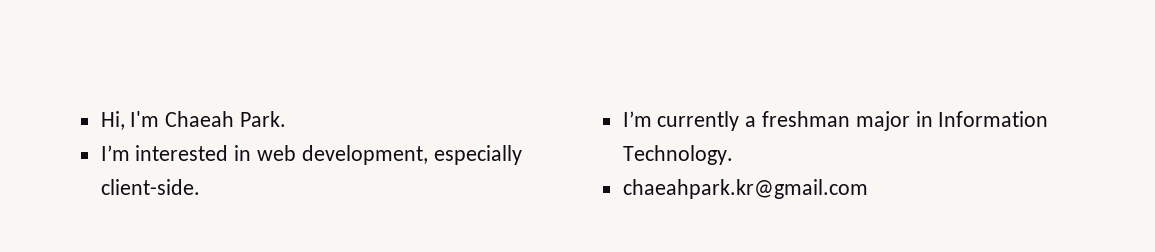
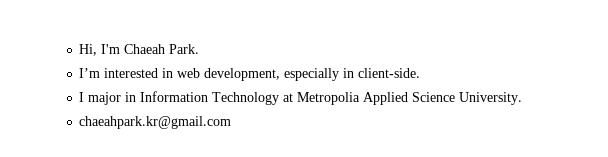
(522, 155) none -> [343,68,355,78] in
[622,111,1049,131] [622,145,733,165] I’m currently a freshman major in Information Technology. -> [79,91,523,105] I major in Information Technology at Metropolia Applied Science University.

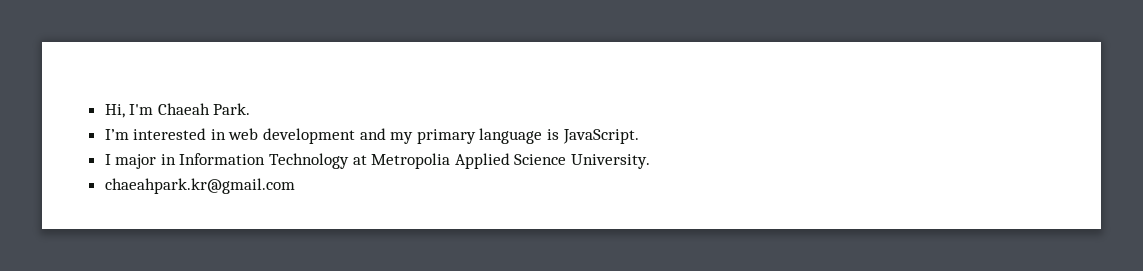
[204,68,421,81] development, especially in client-side. -> [263,128,639,144] development and my primary language is JavaScript.

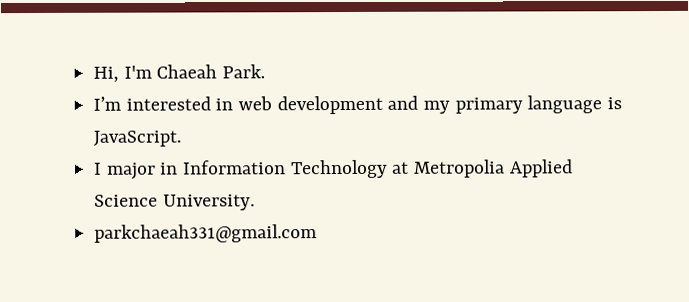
[104,178,295,194] chaeahpark.kr@gmail.com -> [94,224,318,243] parkchaeah331@gmail.com

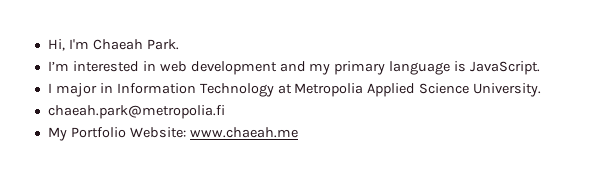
[94,224,318,243] parkchaeah331@gmail.com -> [47,105,225,119] [47,127,298,141] chaeah.park@metropolia.fi // My Portfolio Website: www.chaeah.me

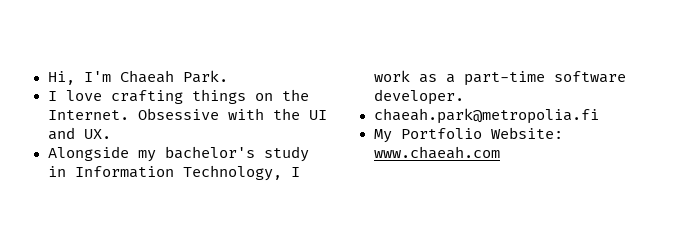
[47,61,541,75] [47,83,542,97] I’m interested in web development and my primary language is JavaScript. // I major in Information Technology at Metropolia Applied Science University. -> [47,89,309,104] [47,108,327,120] [47,127,111,140] [47,146,309,162] [47,165,300,181] [373,70,626,86] [373,89,464,105] I love crafting things on the Internet. Obsessive with the UI and UX. // Alongside my bachelor's study in Information Technology, I work as a part-time software developer.
[189,127,298,138] www.chaeah.me -> [373,146,500,159] www.chaeah.com

